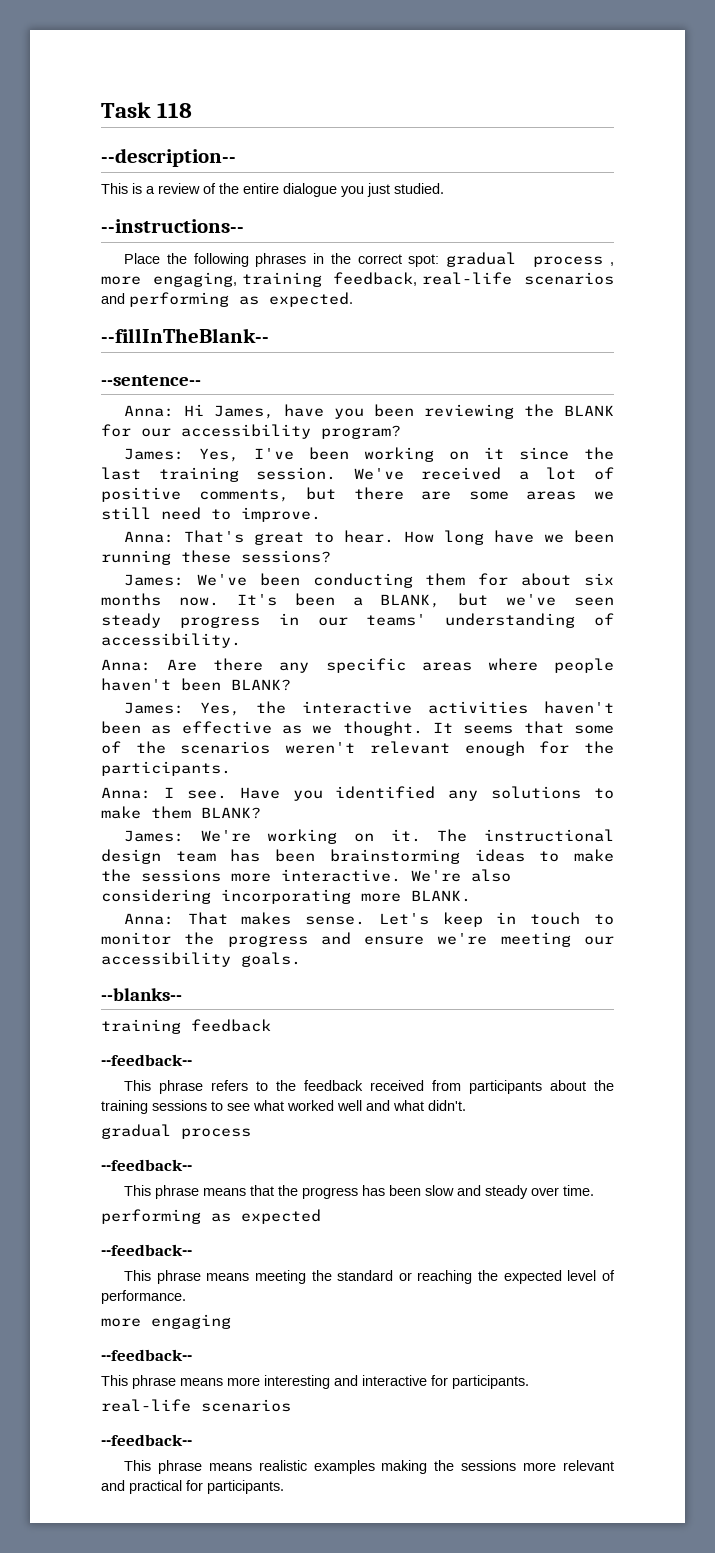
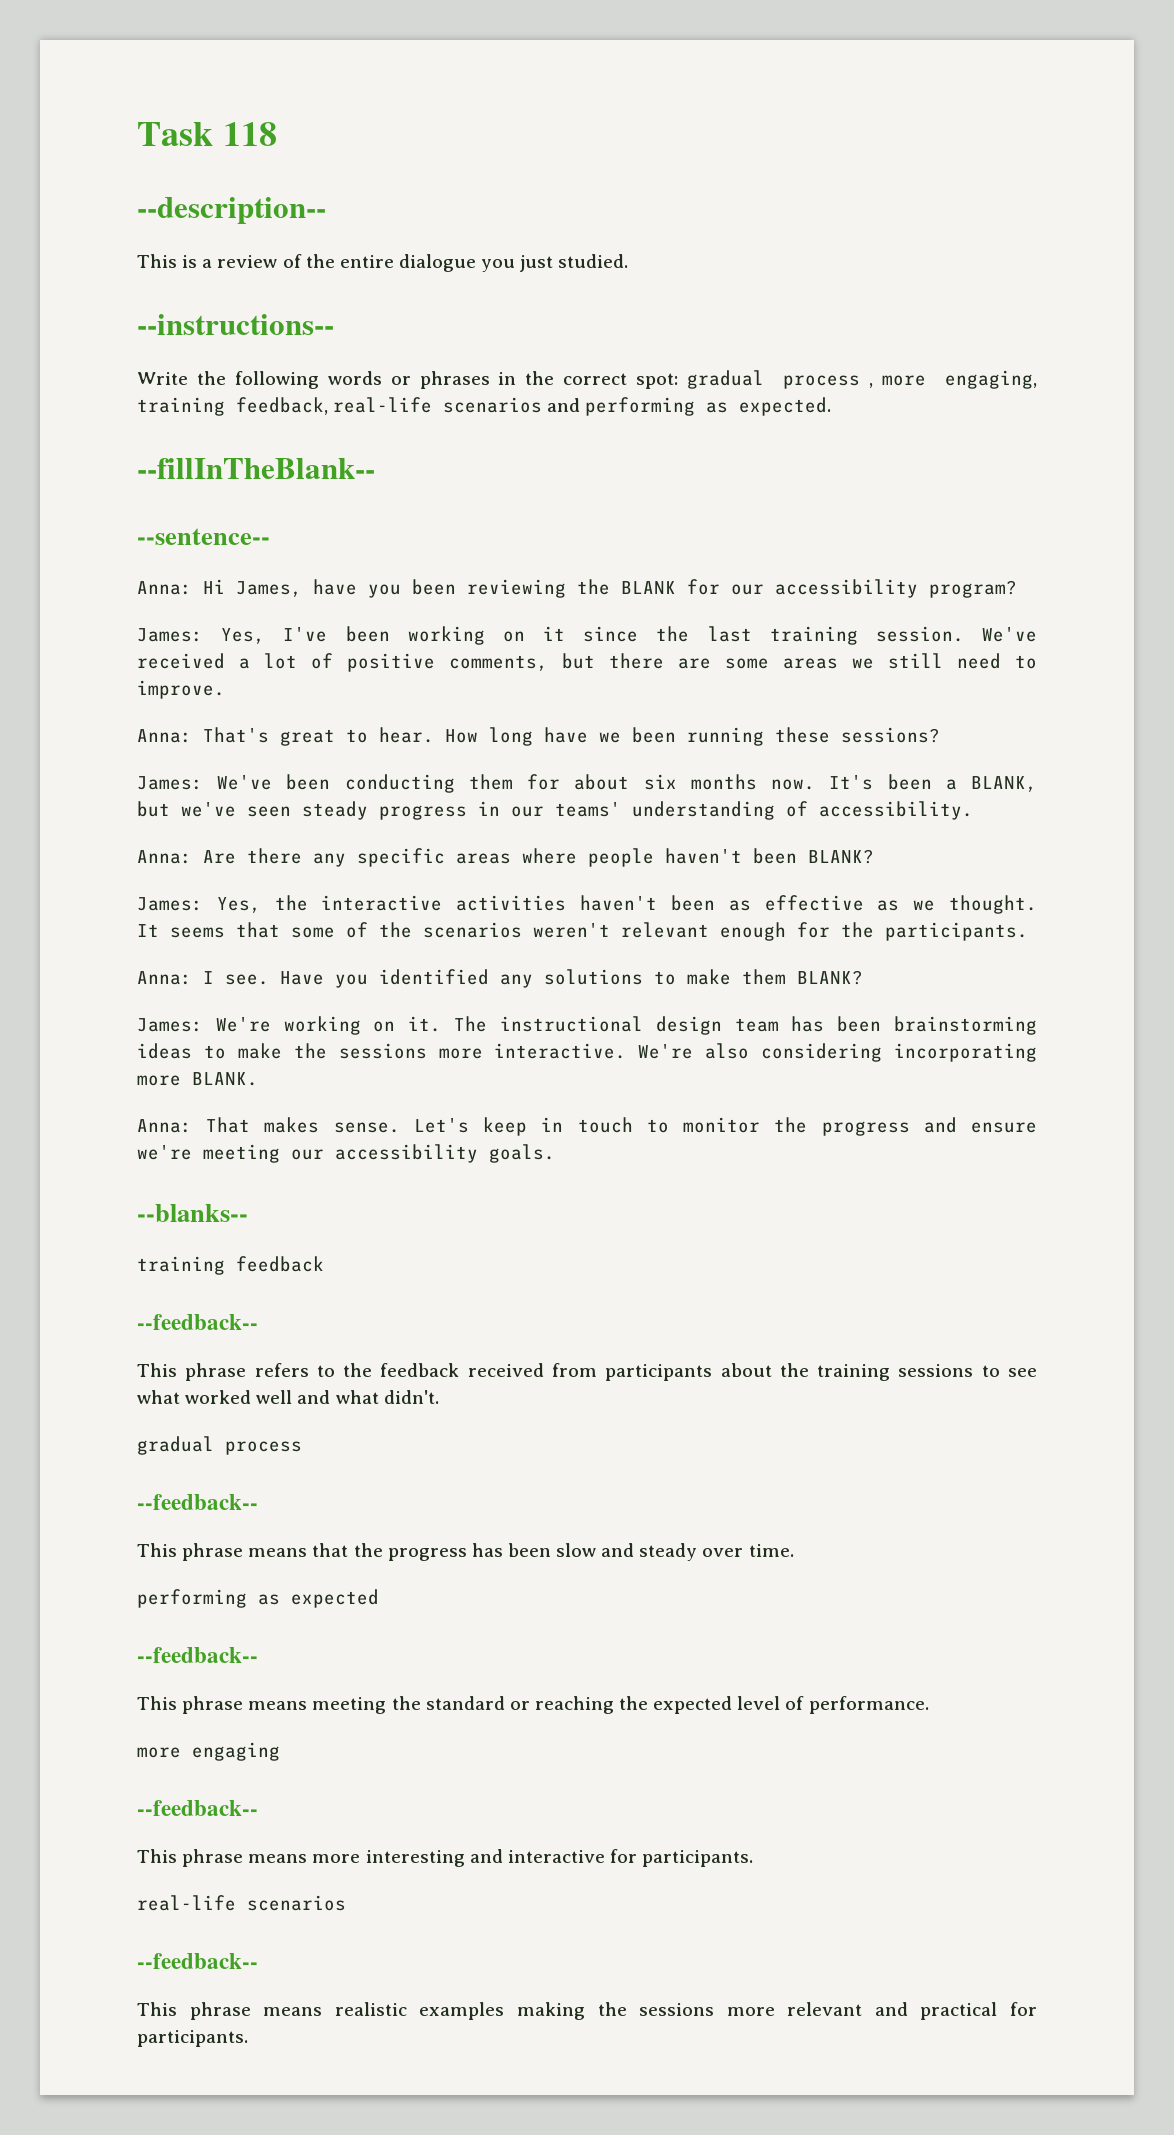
[123,253,160,264] Place -> [137,372,188,385] Write
(249, 260) none -> [327,371,411,385] words or

